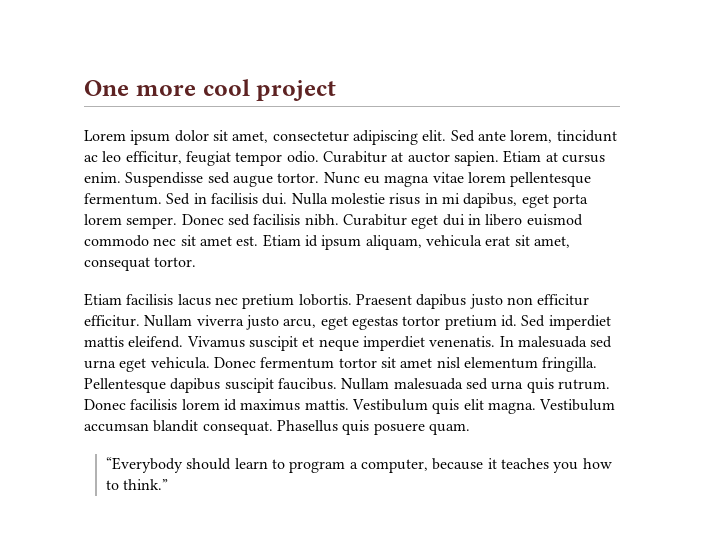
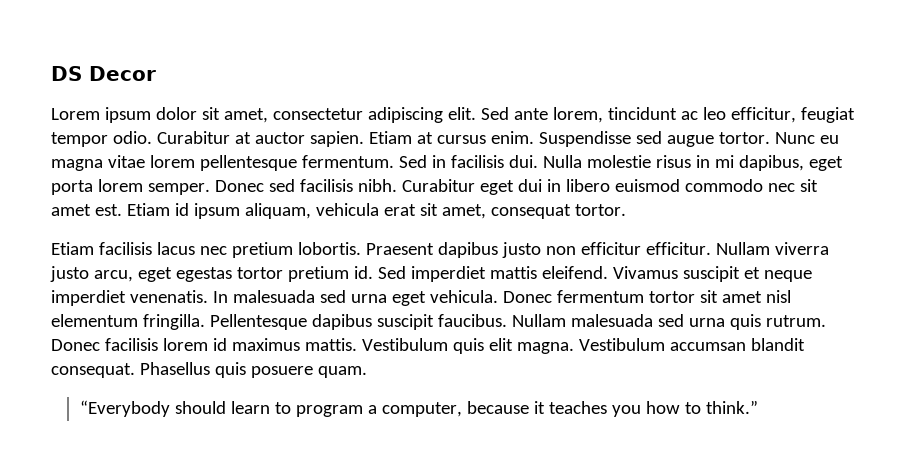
[84,79,337,101] One more cool project -> [51,66,156,81] DS Decor

